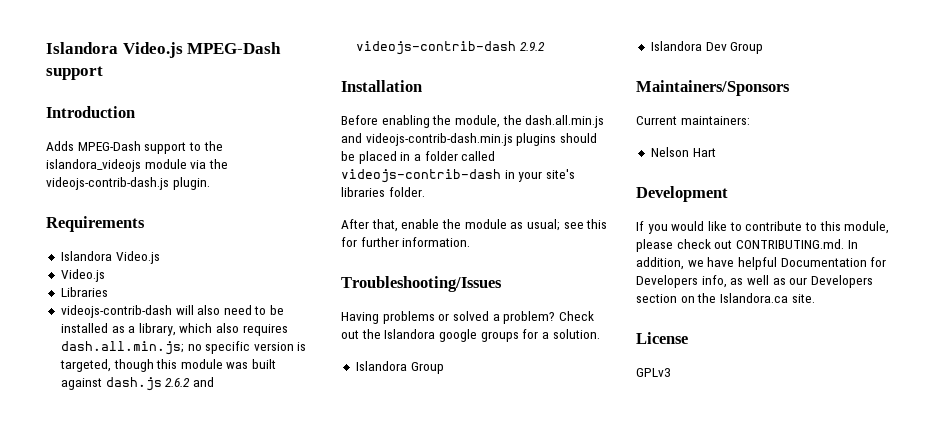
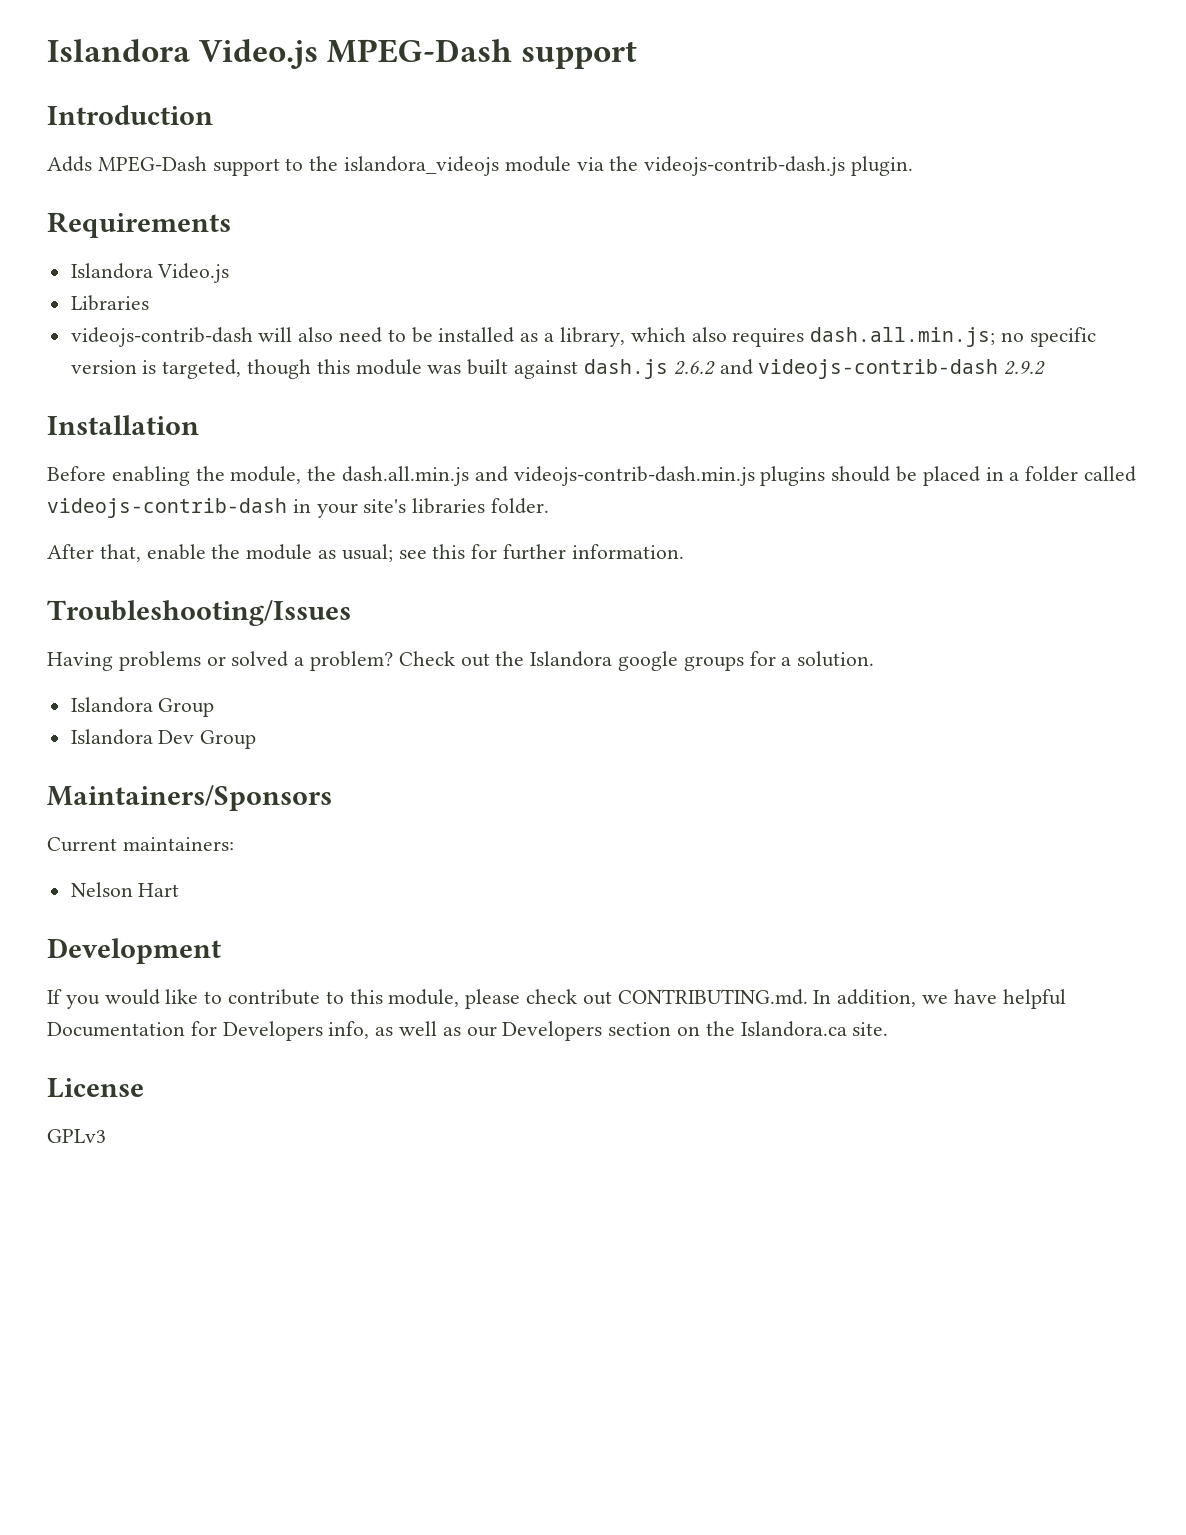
[60,269,105,282] // Video.js -> (230, 273) none

